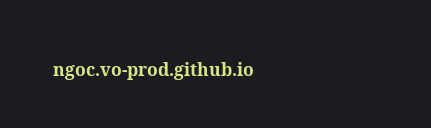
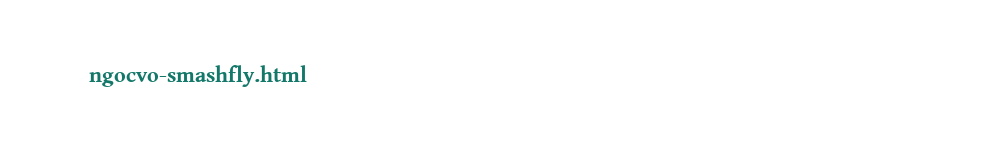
[53,62,254,80] ngoc.vo-prod.github.io -> [89,65,307,87] ngocvo-smashfly.html

